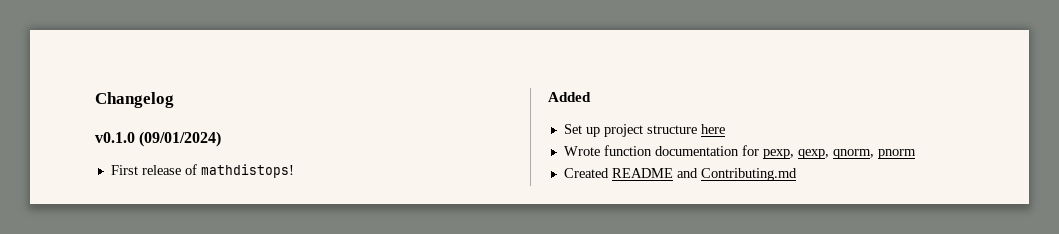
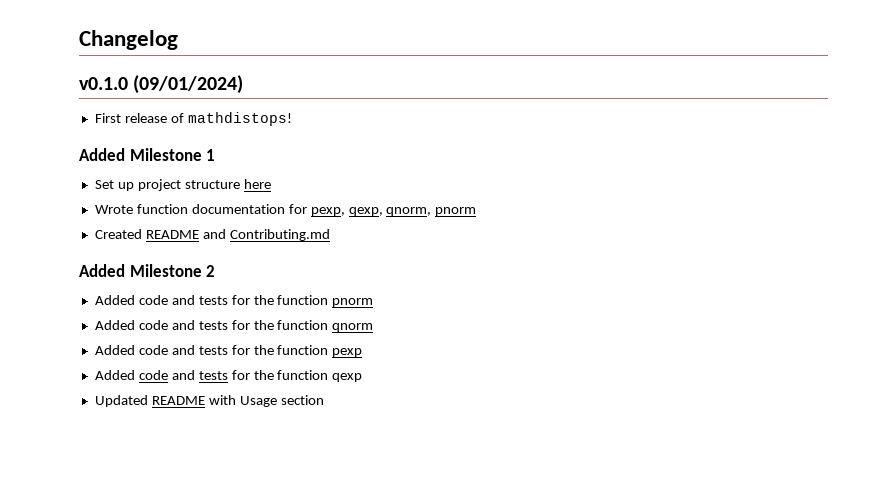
(591, 97) none -> [129,148,216,161] Milestone 1
(797, 174) none -> [79,264,216,277] [94,295,374,307] [94,320,374,332] [94,345,363,357] [94,370,363,382] [94,395,324,407] // Added Milestone 2 // Added code and tests for the function pnorm // Added code and tests for the function qnorm // Added code and tests for the function pexp // Added code and tests for the function qexp // Updated README with Usage section

